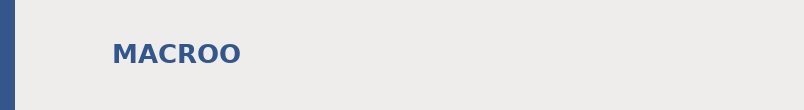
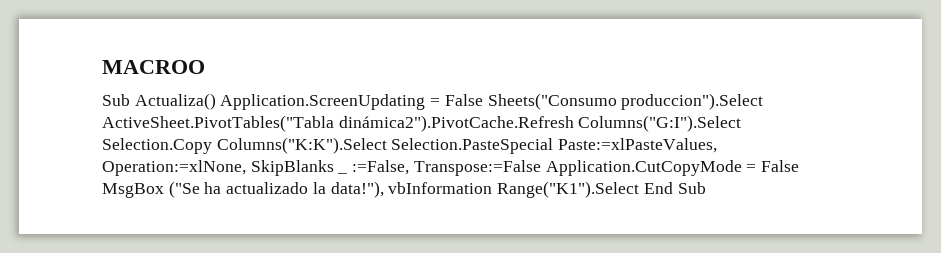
(241, 53) none -> [102,93,764,110] [102,115,742,132] [102,137,718,154] [102,160,800,176] [102,181,706,198] // Sub Actualiza() Application.ScreenUpdating = False Sheets("Consumo produccion").Select ActiveSheet.PivotTables("Tabla dinámica2").PivotCache.Refresh Columns("G:I").Select Selection.Copy Columns("K:K").Select Selection.PasteSpecial Paste:=xlPasteValues, Operation:=xlNone, SkipBlanks _ :=False, Transpose:=False Application.CutCopyMode = False MsgBox ("Se ha actualizado la data!"), vbInformation Range("K1").Select End Sub

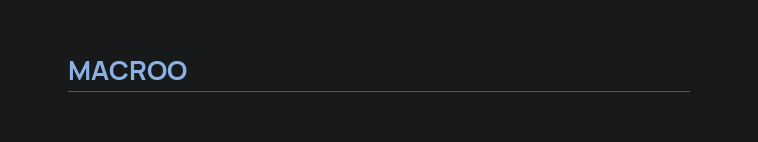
[102,93,764,110] [102,115,742,132] [102,137,718,154] [102,160,800,176] [102,181,706,198] // Sub Actualiza() Application.ScreenUpdating = False Sheets("Consumo produccion").Select ActiveSheet.PivotTables("Tabla dinámica2").PivotCache.Refresh Columns("G:I").Select Selection.Copy Columns("K:K").Select Selection.PasteSpecial Paste:=xlPasteValues, Operation:=xlNone, SkipBlanks _ :=False, Transpose:=False Application.CutCopyMode = False MsgBox ("Se ha actualizado la data!"), vbInformation Range("K1").Select End Sub -> (187, 70) none

